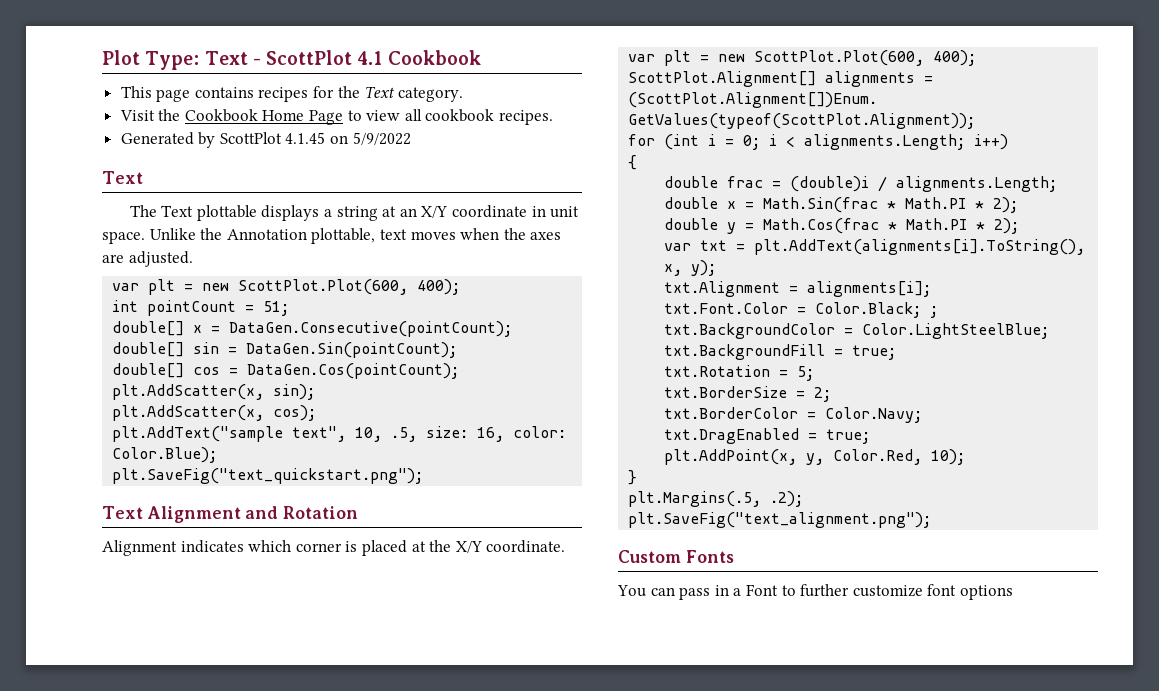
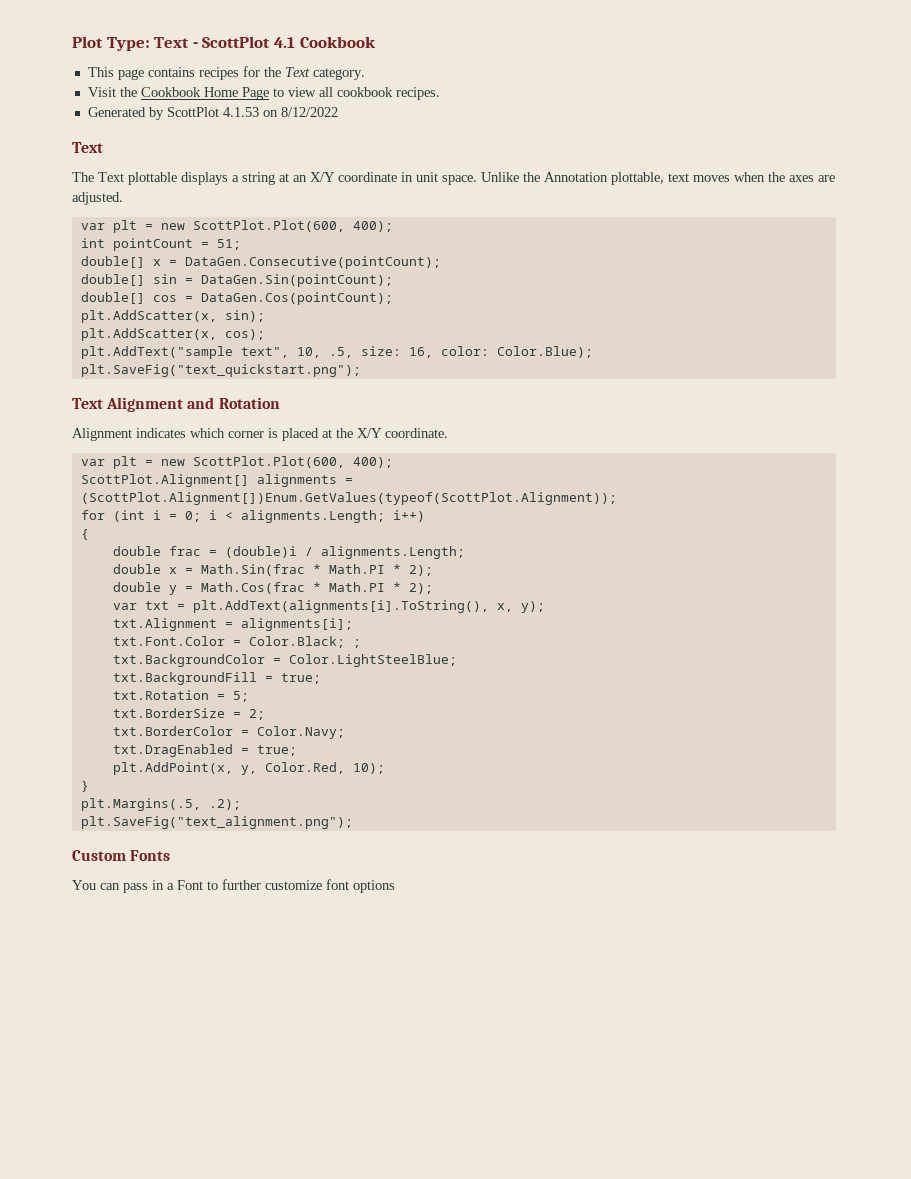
[285,132,411,145] 4.1.45 on 5/9/2022 -> [222,107,338,117] 4.1.53 on 8/12/2022

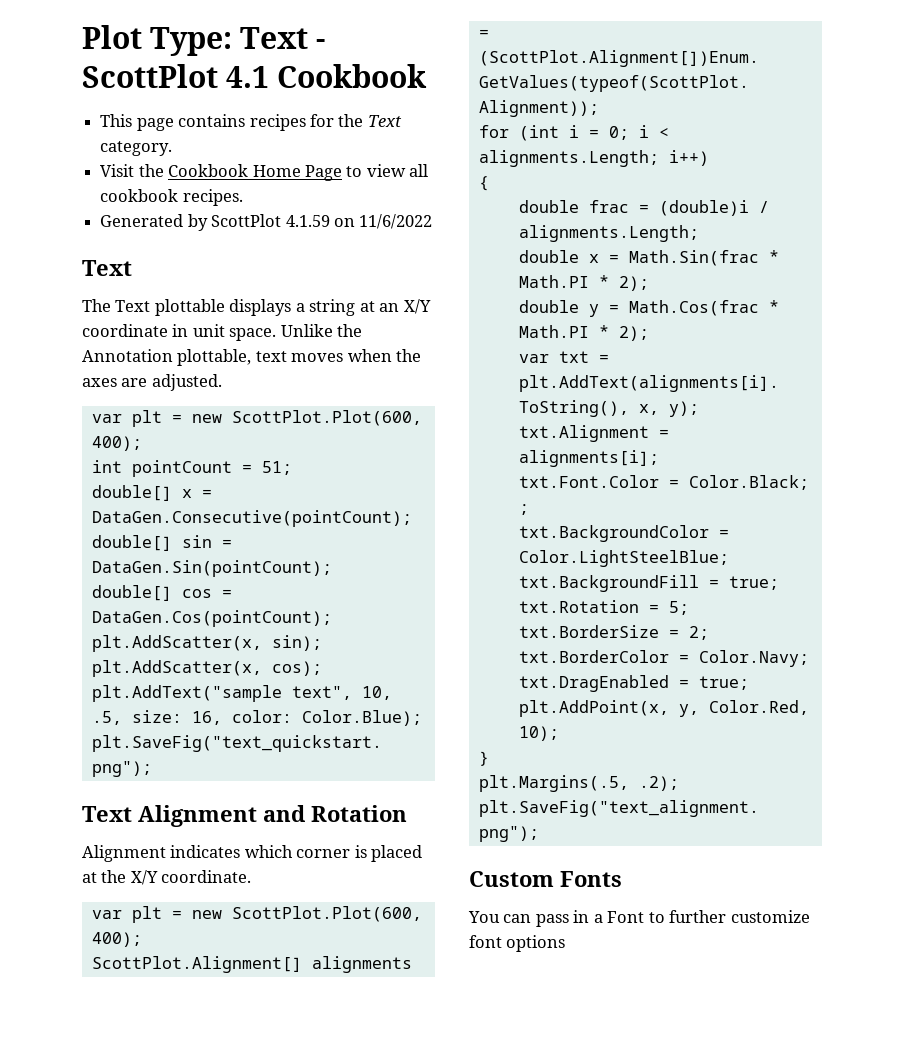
[222,107,338,117] 4.1.53 on 8/12/2022 -> [285,214,433,229] 4.1.59 on 11/6/2022

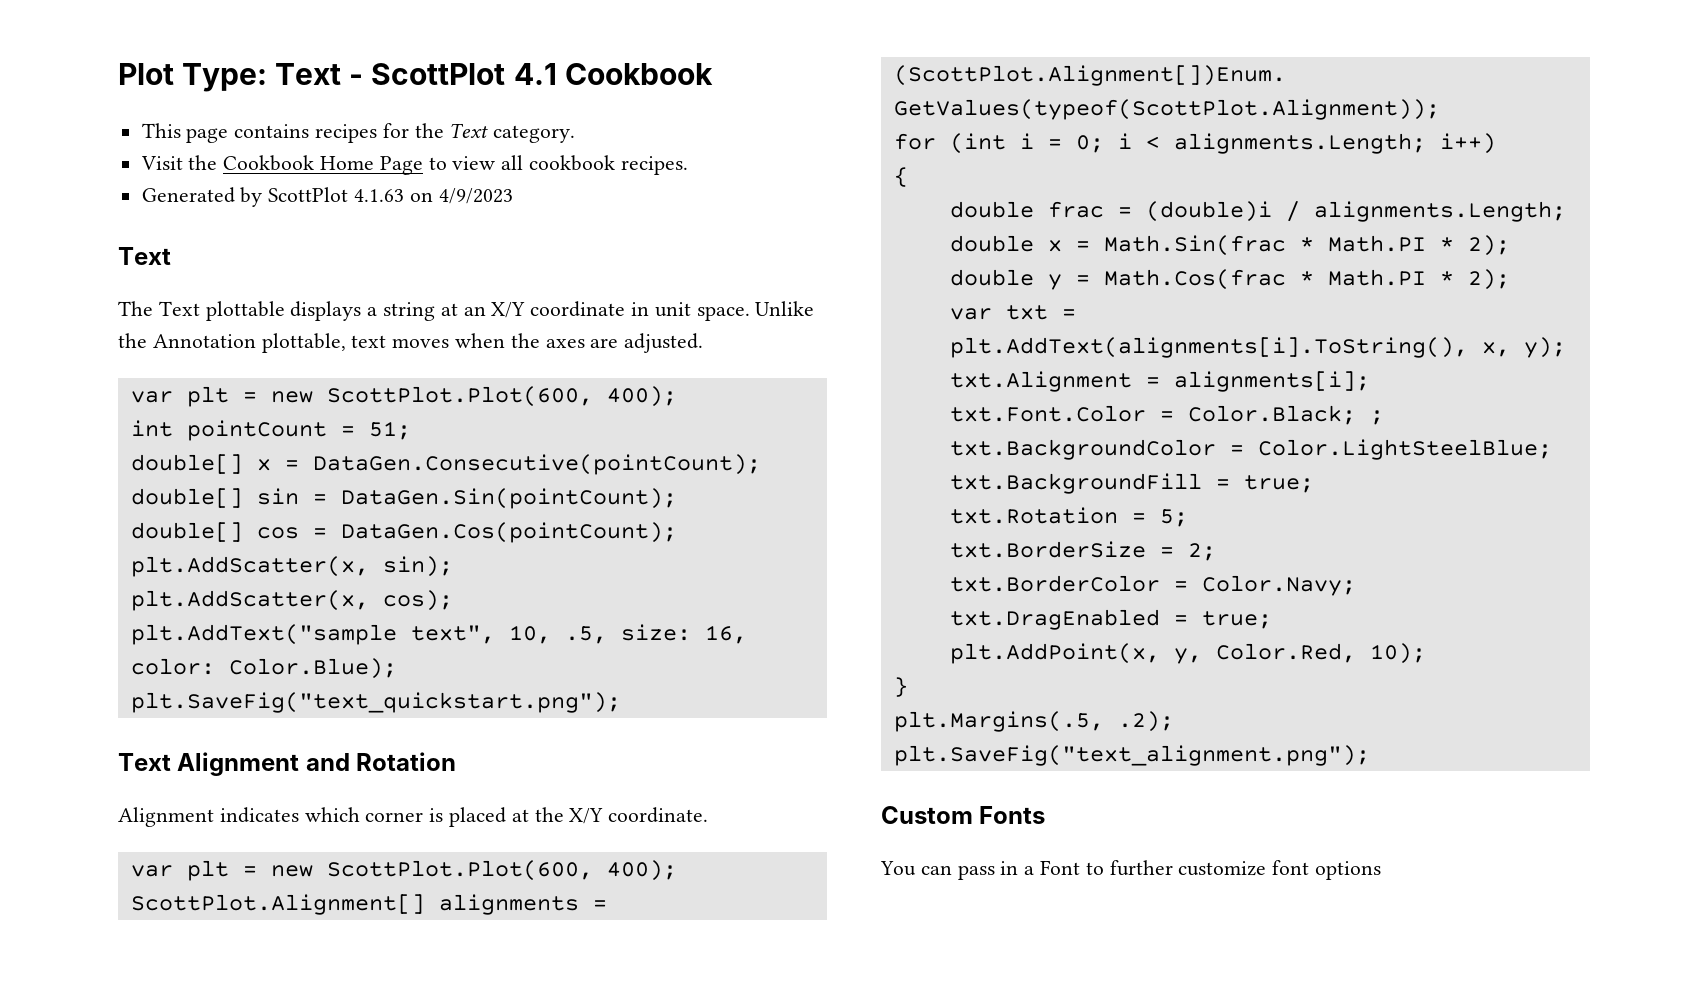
[285,214,433,229] 4.1.59 on 11/6/2022 -> [354,188,513,204] 4.1.63 on 4/9/2023

